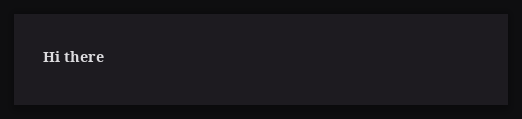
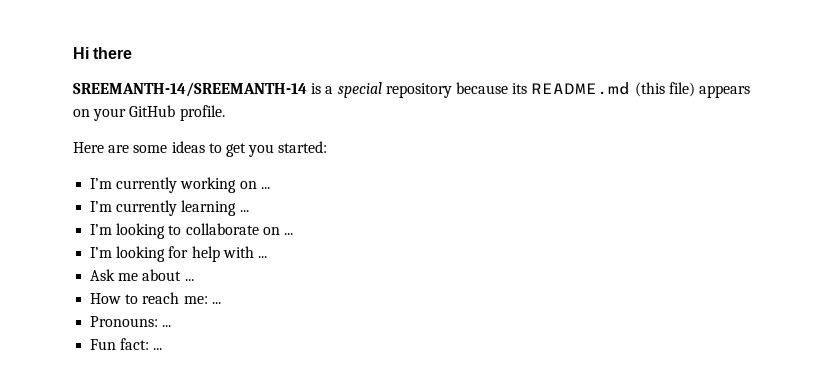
(104, 56) none -> [73,82,750,98] [73,105,225,121] [73,141,328,157] [90,177,270,193] [90,200,249,216] [90,223,293,239] [90,246,267,262] [90,269,194,281] [90,292,221,304] [90,316,172,327] [90,338,163,350] // SREEMANTH-14/SREEMANTH-14 is a special repository because its README.md (this file) appears on your GitHub profile. // Here are some ideas to get you started: // I’m currently working on ... // I’m currently learning ... // I’m looking to collaborate on ... // I’m looking for help with ... // Ask me about ... // How to reach me: ... // Pronouns: ... // Fun fact: ...

